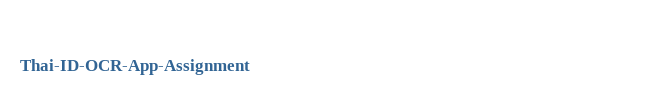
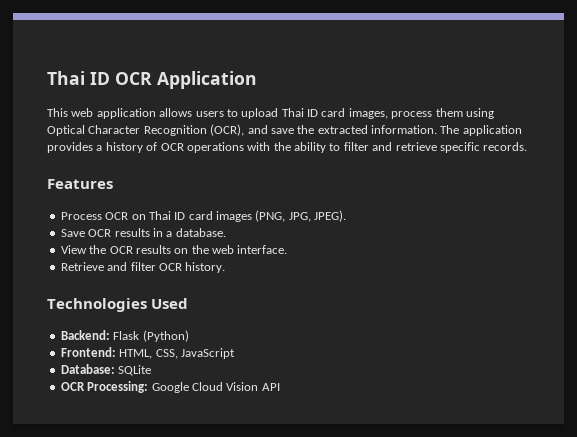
[20,59,250,75] Thai-ID-OCR-App-Assignment -> [47,71,257,89] [47,108,494,119] [47,124,522,136] [47,142,528,153] [47,179,113,189] [60,210,347,222] [60,228,226,237] [60,245,288,254] [60,262,226,273] [47,298,189,312] [60,330,189,342] [60,347,235,359] [60,364,152,376] [60,381,280,393] Thai ID OCR Application // This web application allows users to upload Thai ID card images, process them using Optical Character Recognition (OCR), and save the extracted information. The application provides a history of OCR operations with the ability to filter and retrieve specific records. // Features // Process OCR on Thai ID card images (PNG, JPG, JPEG). // Save OCR results in a database. // View the OCR results on the web interface. // Retrieve and filter OCR history. // Technologies Used // Backend: Flask (Python) // Frontend: HTML, CSS, JavaScript // Database: SQLite // OCR Processing: Google Cloud Vision API

